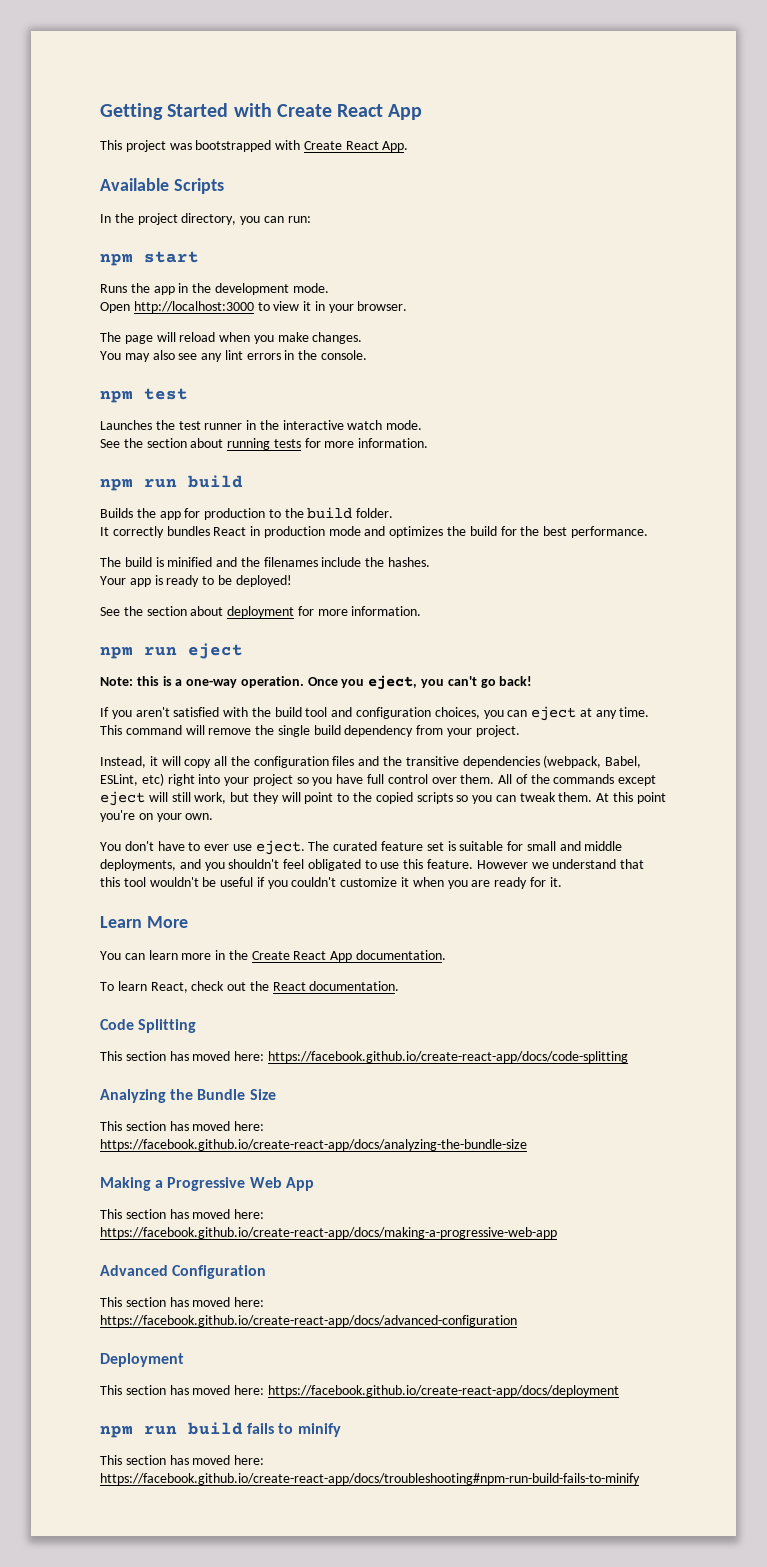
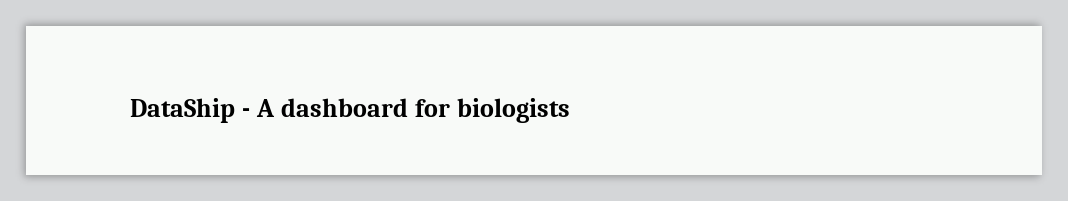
[100,103,423,120] [100,140,409,152] [100,178,224,194] [100,213,311,225] [100,251,199,266] [100,283,329,295] [100,301,408,313] [100,332,363,344] [100,350,368,362] [100,388,188,403] [100,420,423,430] [100,438,429,450] [100,475,243,491] [100,507,394,520] [100,526,648,538] [100,557,431,567] [100,575,292,587] [100,606,422,618] [100,643,243,659] [100,675,533,690] [100,706,650,721] [100,725,520,737] [100,755,642,768] [100,773,657,786] [100,791,666,806] [100,810,214,822] [100,840,623,855] [100,859,645,871] [100,877,562,889] [100,916,188,928] [100,950,447,962] [100,981,400,993] [100,1019,197,1033] [100,1051,628,1063] [100,1089,276,1103] [100,1121,265,1131] [100,1139,527,1151] [100,1177,314,1191] [100,1209,265,1219] [100,1227,557,1239] [100,1265,267,1279] [100,1297,265,1307] [100,1315,517,1327] [100,1353,184,1367] [100,1385,619,1397] [100,1422,341,1438] [100,1455,265,1465] [100,1473,640,1485] Getting Started with Create React App // This project was bootstrapped with Create React App. // Available Scripts // In the project directory, you can run: // npm start // Runs the app in the development mode. // Open http://localhost:3000 to view it in your browser. // The page will reload when you make changes. // You may also see any lint errors in the console. // npm test // Launches the test runner in the interactive watch mode. // See the section about running tests for more information. // npm run build // Builds the app for production to the build folder. // It correctly bundles React in production mode and optimizes the build for the best performance. // The build is minified and the filenames include the hashes. // Your app is ready to be deployed! // See the section about deployment for more information. // npm run eject // Note: this is a one-way operation. Once you eject, you can't go back! // If you aren't satisfied with the build tool and configuration choices, you can eject at any time. This command will remove the single build dependency from your project. // Instead, it will copy all the configuration files and the transitive dependencies (webpack, Babel, ESLint, etc) right into your project so you have full control over them. All of the commands except eject will still work, but they will point to the copied scripts so you can tweak them. At this point you're on your own. // You don't have to ever use eject. The curated feature set is suitable for small and middle deployments, and you shouldn't feel obligated to use this feature. However we understand that this tool wouldn't be useful if you couldn't customize it when you are ready for it. // Learn More // You can learn more in the Create React App documentation. // To learn React, check out the React documentation. // Code Splitting // This section has moved here: https://facebook.github.io/create-react-app/docs/code-splitting // Analyzing the Bundle Size // This section has moved here: https://facebook.github.io/create-react-app/docs/analyzing-the-bundle-size // Making a Progressive Web App // This section has moved here: https://facebook.github.io/create-react-app/docs/making-a-progressive-web-app // Advanced Configuration // This section has moved here: https://facebook.github.io/create-react-app/docs/advanced-configuration // Deployment // This section has moved here: https://facebook.github.io/create-react-app/docs/deployment // npm run build fails to minify // This section has moved here: https://facebook.github.io/create-react-app/docs/troubleshooting#npm-run-build-fails-to-minify -> [130,98,571,123] DataShip - A dashboard for biologists

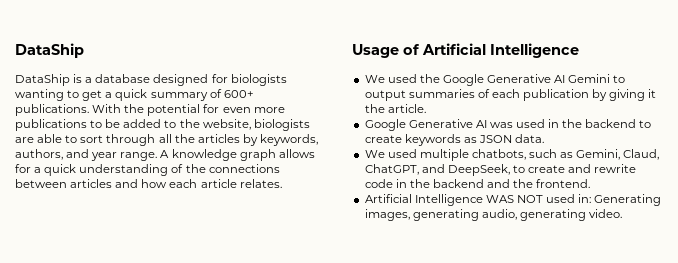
[130,98,571,123] DataShip - A dashboard for biologists -> [15,43,84,58] [15,74,287,86] [15,89,254,101] [15,104,285,116] [15,119,310,131] [15,134,318,146] [15,149,315,161] [15,164,280,176] [15,179,282,188] [352,43,579,58] [364,74,626,86] [364,89,657,101] [364,104,426,113] [364,119,652,131] [364,134,545,146] [364,149,660,161] [364,164,637,176] [364,179,591,188] [364,194,662,206] [364,209,623,221] DataShip // DataShip is a database designed for biologists wanting to get a quick summary of 600+ publications. With the potential for even more publications to be added to the website, biologists are able to sort through all the articles by keywords, authors, and year range. A knowledge graph allows for a quick understanding of the connections between articles and how each article relates. // Usage of Artificial Intelligence // We used the Google Generative AI Gemini to output summaries of each publication by giving it the article. // Google Generative AI was used in the backend to create keywords as JSON data. // We used multiple chatbots, such as Gemini, Claud, ChatGPT, and DeepSeek, to create and rewrite code in the backend and the frontend. // Artificial Intelligence WAS NOT used in: Generating images, generating audio, generating video.

